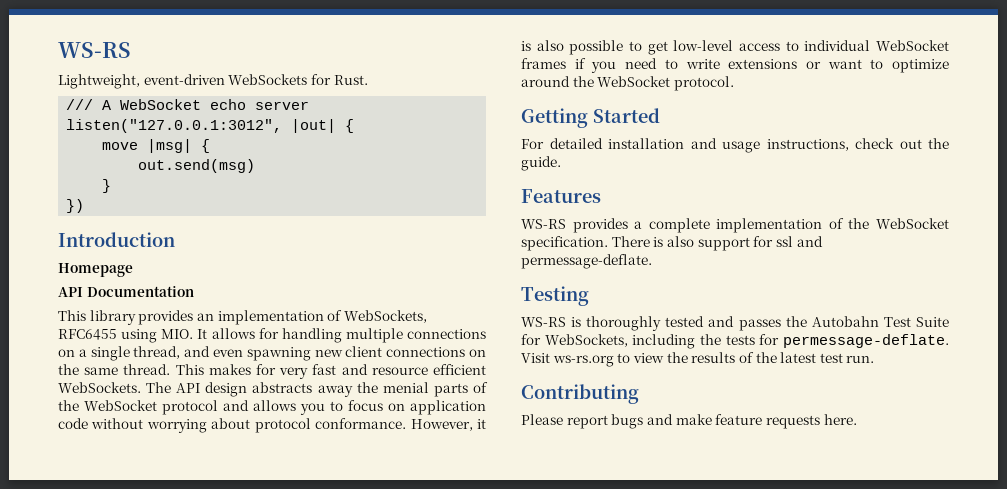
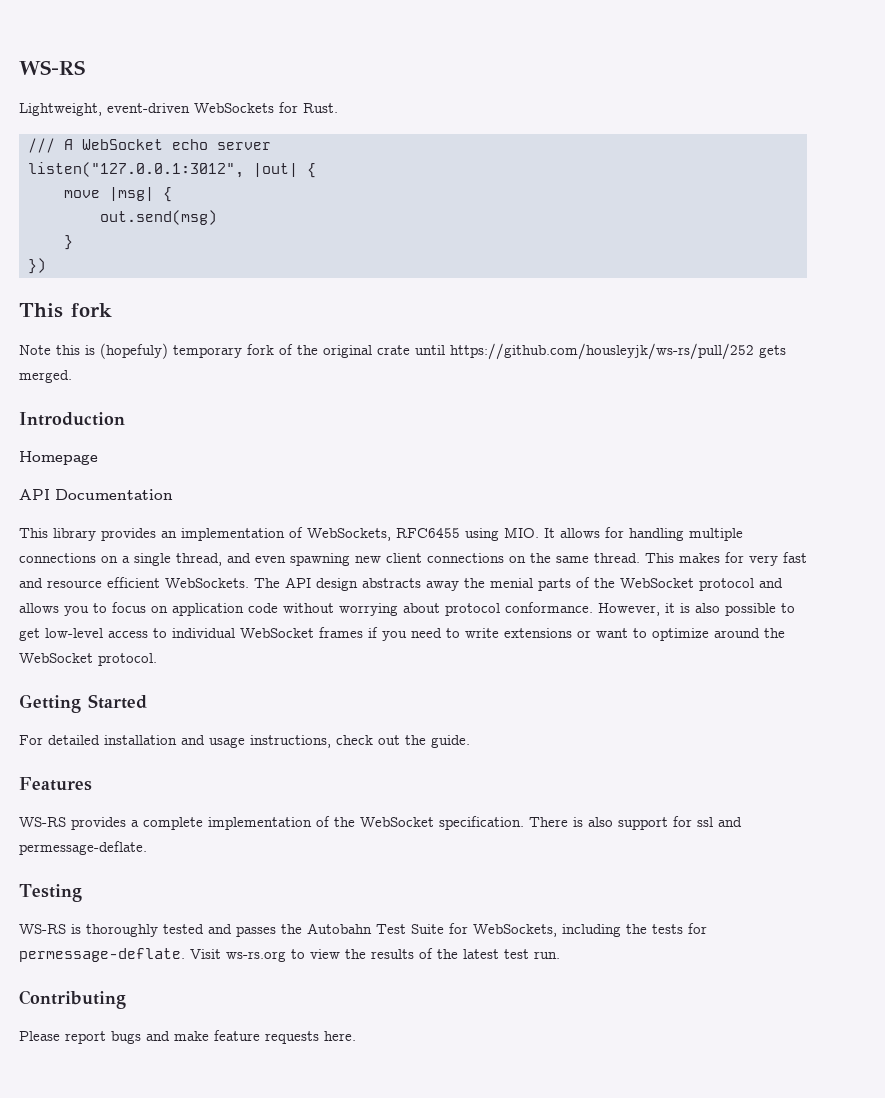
(85, 206) none -> [19,303,112,318] [19,343,786,360] [19,370,72,383] // This fork // Note this is (hopefuly) temporary fork of the original crate until https://github.com/housleyjk/ws-rs/pull/252 gets merged.

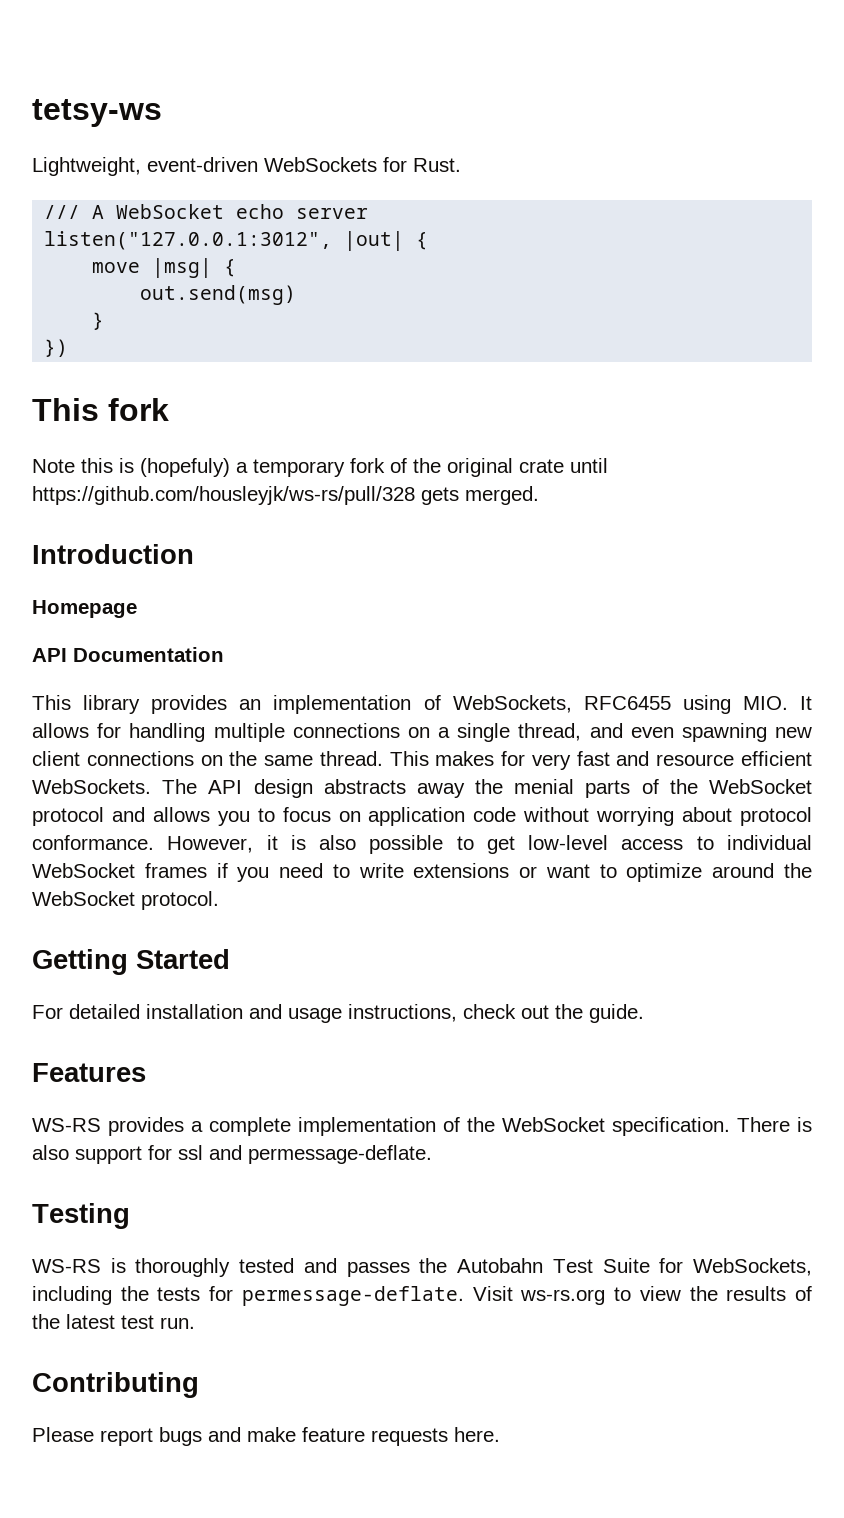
[19,60,85,75] WS-RS -> [32,99,162,127] tetsy-ws
(168, 351) none -> [236,462,248,473] a
[450,343,754,360] https://github.com/housleyjk/ws-rs/pull/252 -> [32,486,415,505] https://github.com/housleyjk/ws-rs/pull/328

